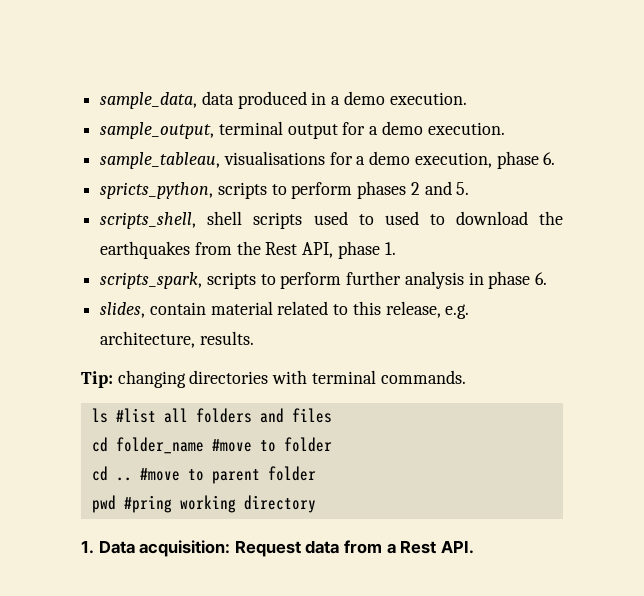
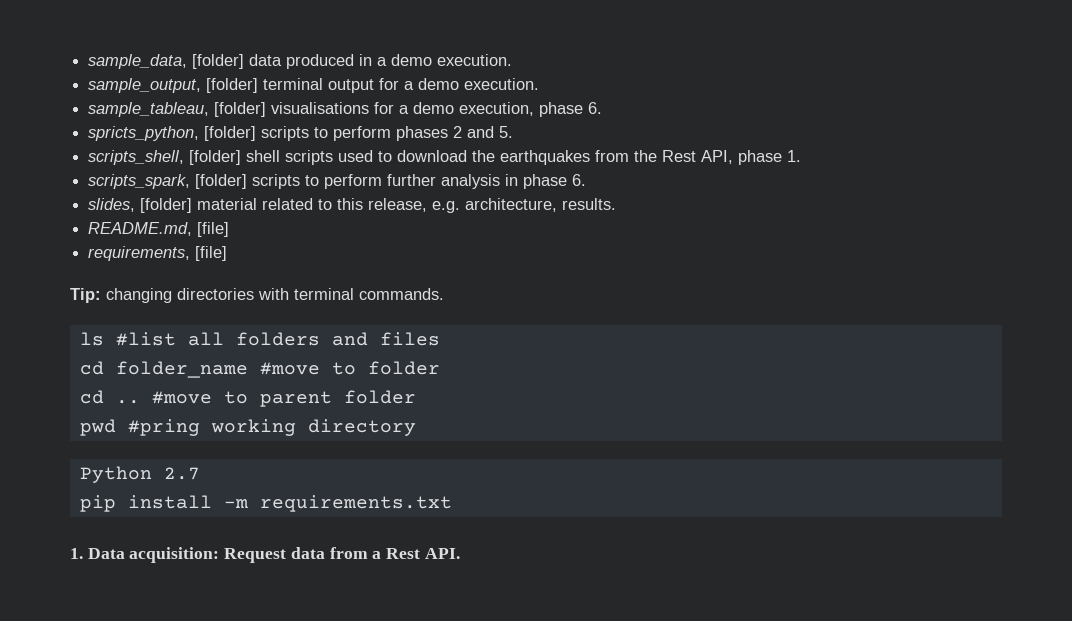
(198, 100) none -> [192,54,245,69] [folder]
(215, 130) none -> [206,78,259,93] [folder]
(221, 160) none -> [214,102,267,117] [folder]
(214, 190) none -> [204,126,257,141] [folder]
(197, 220) none -> [189,150,242,165] [folder]
[384,211,445,225] used to -> (393, 156) none
(203, 280) none -> [195,174,248,189] [folder]
[149,302,206,315] contain -> [140,198,193,213] [folder]
(254, 338) none -> [88,222,230,237] [88,246,228,261] // README.md, [file] // requirements, [file]
(316, 504) none -> [79,466,200,483] [79,495,452,512] // Python 2.7 // pip install -m requirements.txt

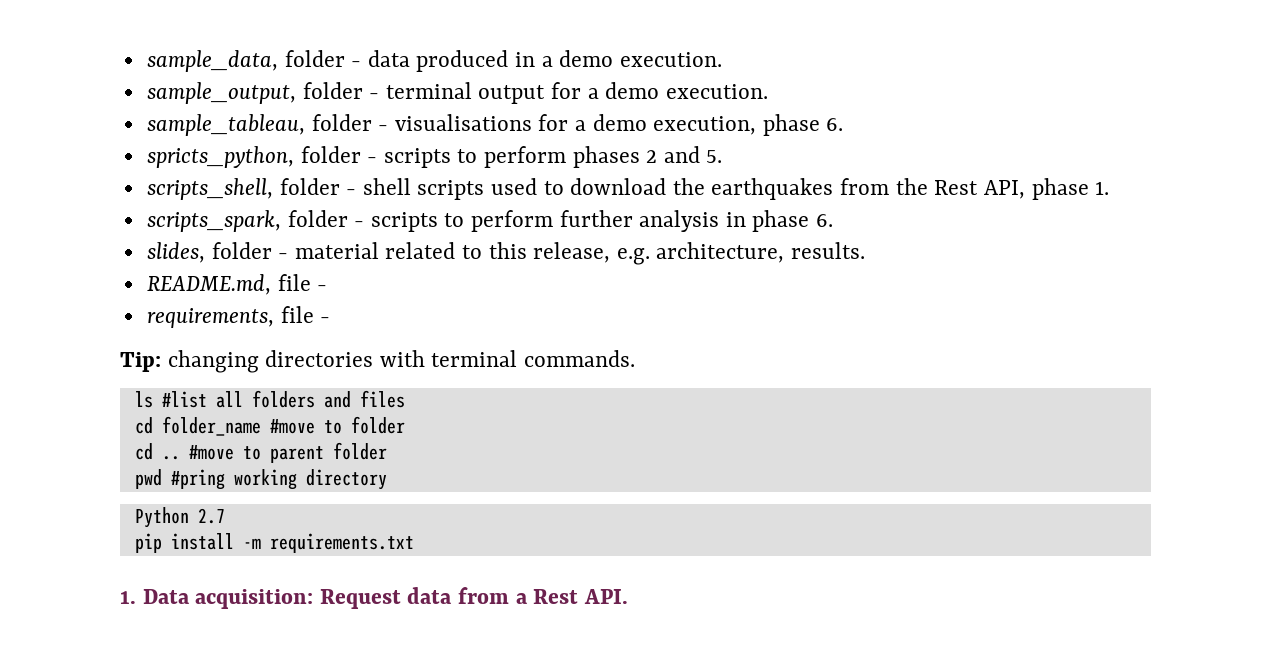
[192,54,245,69] [folder] -> [284,50,362,67] folder -
[206,78,259,93] [folder] -> [302,82,380,99] folder -
[214,102,267,117] [folder] -> [311,114,389,131] folder -
[204,126,257,141] [folder] -> [300,146,378,163] folder -
[189,150,242,165] [folder] -> [279,178,357,195] folder -
[195,174,248,189] [folder] -> [287,210,365,227] folder -
[140,198,193,213] [folder] -> [211,242,289,259] folder -
[197,222,230,237] [file] -> [277,274,328,291] file -
[195,246,228,261] [file] -> [280,306,331,323] file -

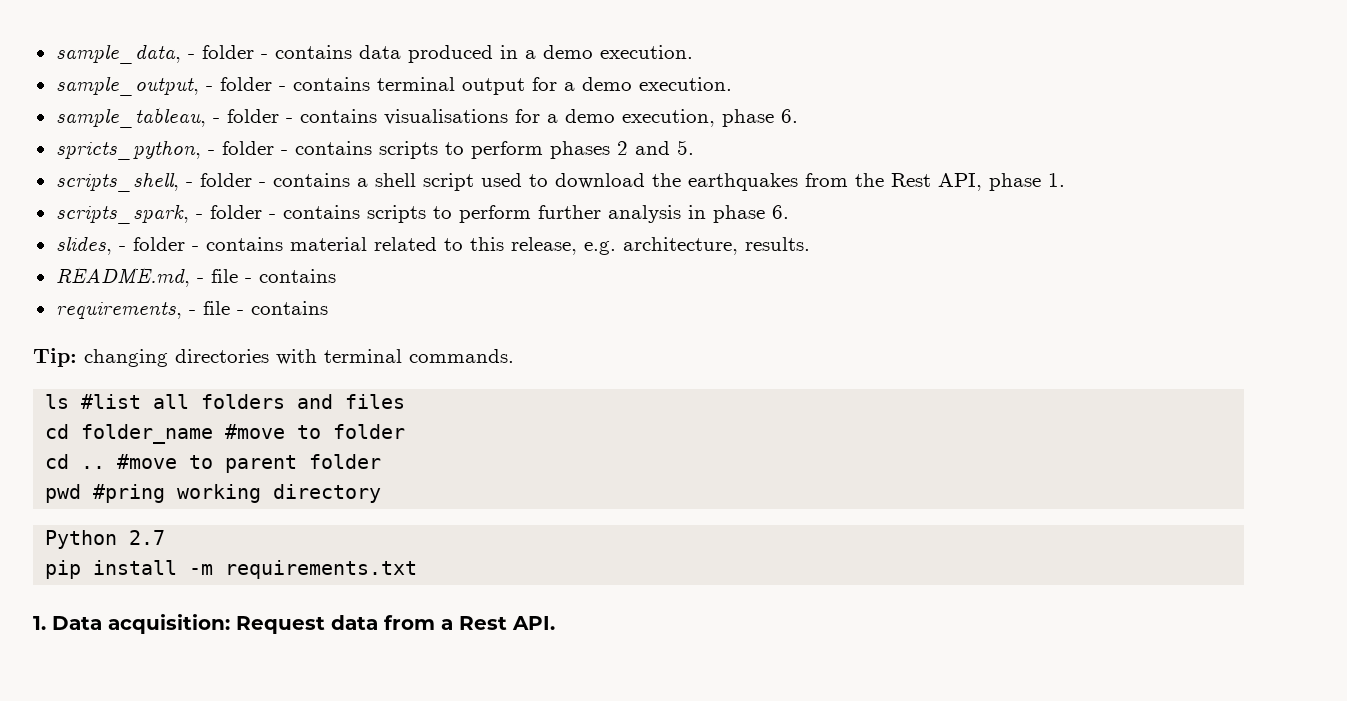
[284,50,362,67] folder - -> [187,45,352,59] - folder - contains
[302,82,380,99] folder - -> [205,77,370,91] - folder - contains
[311,114,389,131] folder - -> [212,109,377,123] - folder - contains
[300,146,378,163] folder - -> [207,141,372,155] - folder - contains
[279,178,485,200] folder - shell scripts -> [185,173,474,191] - folder - contains a shell script
[287,210,365,227] folder - -> [195,205,360,219] - folder - contains
[211,242,289,259] folder - -> [118,237,283,251] - folder - contains
[277,274,328,291] file - -> [196,269,336,283] - file - contains
[280,306,331,323] file - -> [188,301,328,315] - file - contains

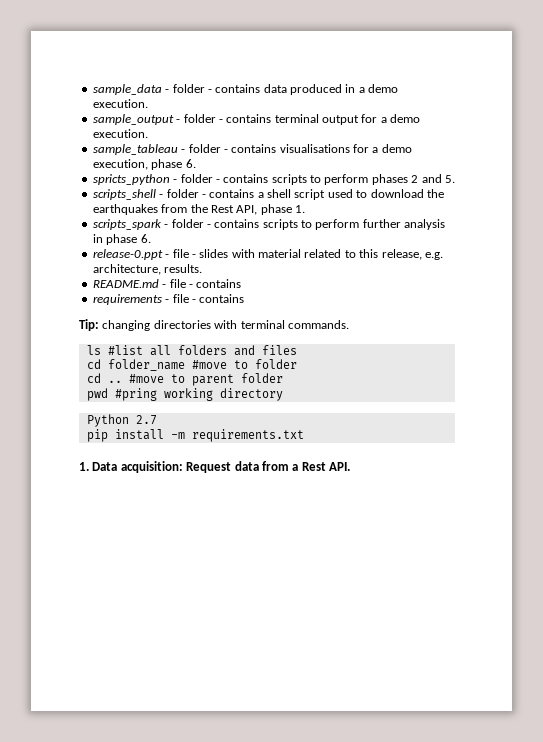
[55,44,181,64] sample_data, -> [92,84,162,95] sample_data
[55,76,199,96] sample_output, -> [92,114,174,125] sample_output
[55,107,206,128] sample_tableau, -> [92,144,178,155] sample_tableau
[55,140,201,160] spricts_python, -> [92,174,170,185] spricts_python
[55,172,179,192] scripts_shell, -> [92,189,156,200] scripts_shell
[55,204,189,224] scripts_spark, -> [92,219,162,230] scripts_spark
[55,236,283,255] slides, - folder - contains -> [92,249,255,260] release-0.ppt - file - slides with
[55,267,336,287] [55,301,182,319] README.md, - file - contains // requirements, -> [92,279,242,288] [92,294,162,305] README.md - file - contains // requirements

